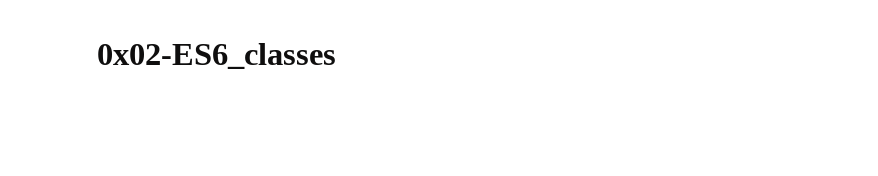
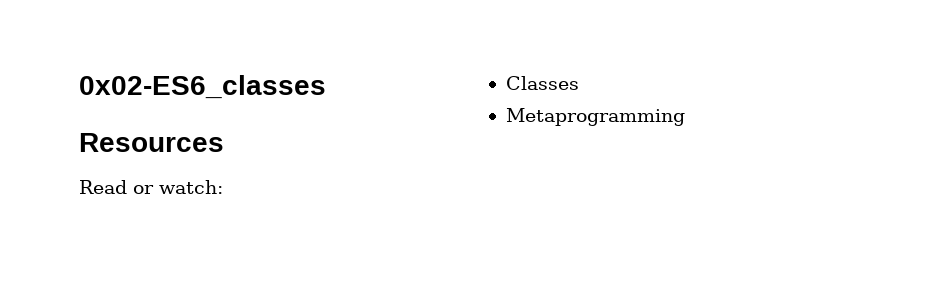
(336, 56) none -> [79,133,224,152] [79,180,223,194] [505,76,579,90] [505,108,685,126] // Resources // Read or watch: // Classes // Metaprogramming

